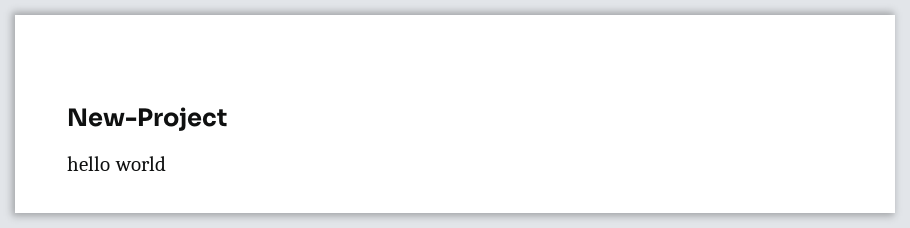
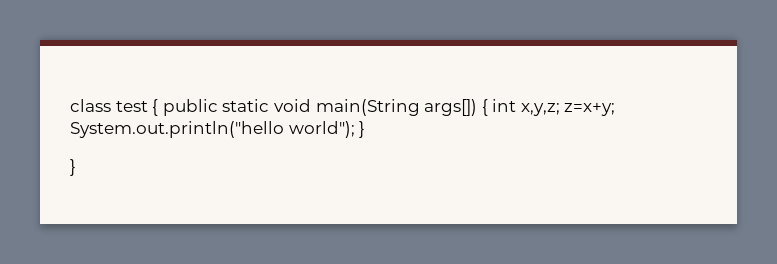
[67,107,227,131] [67,156,166,171] New-Project // hello world -> [70,99,616,116] [70,121,366,138] [70,159,76,176] class test { public static void main(String args[]) { int x,y,z; z=x+y; System.out.println("hello world"); } // }

